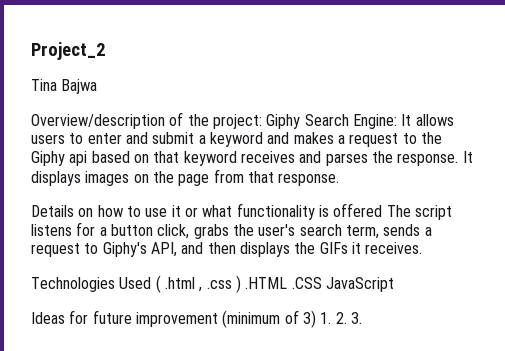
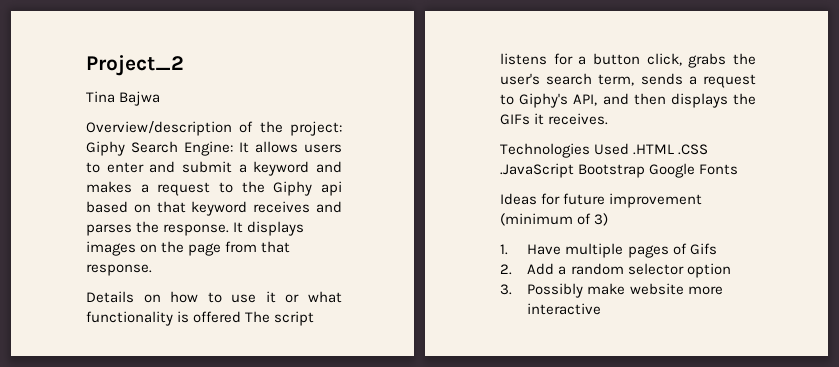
[155,275,394,293] ( .html , .css ) .HTML .CSS JavaScript -> [633,144,709,155] [500,163,739,178] .HTML .CSS .JavaScript Bootstrap Google Fonts
[320,312,362,324] 1. 2. 3. -> [500,243,717,258] [500,263,731,278] [500,283,723,298] [527,303,602,315] // 1. Have multiple pages of Gifs // 2. Add a random selector option // 3. Possibly make website more interactive

